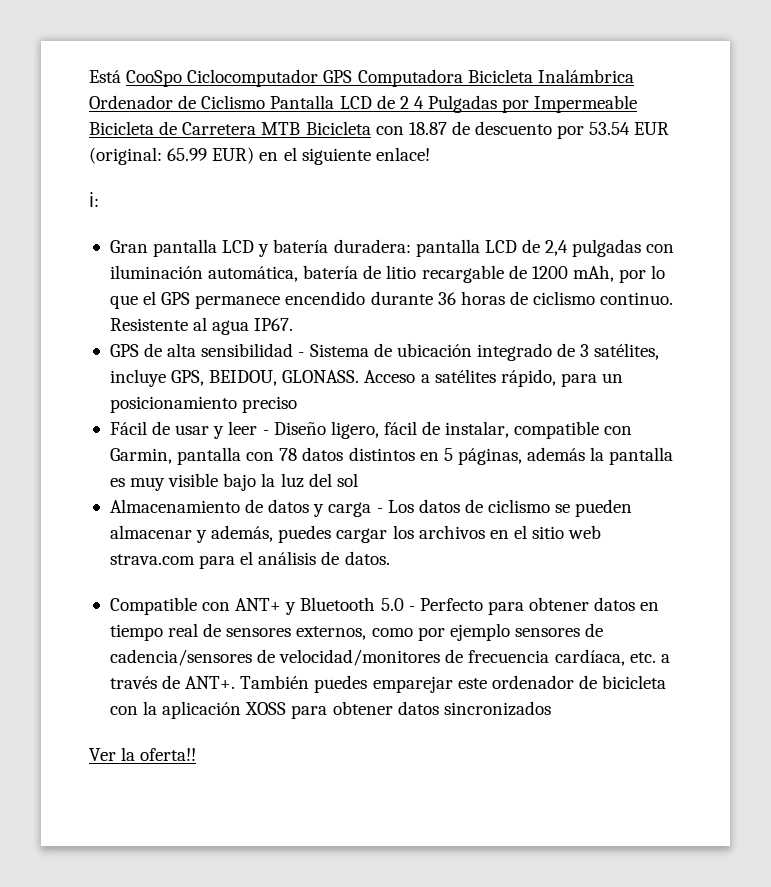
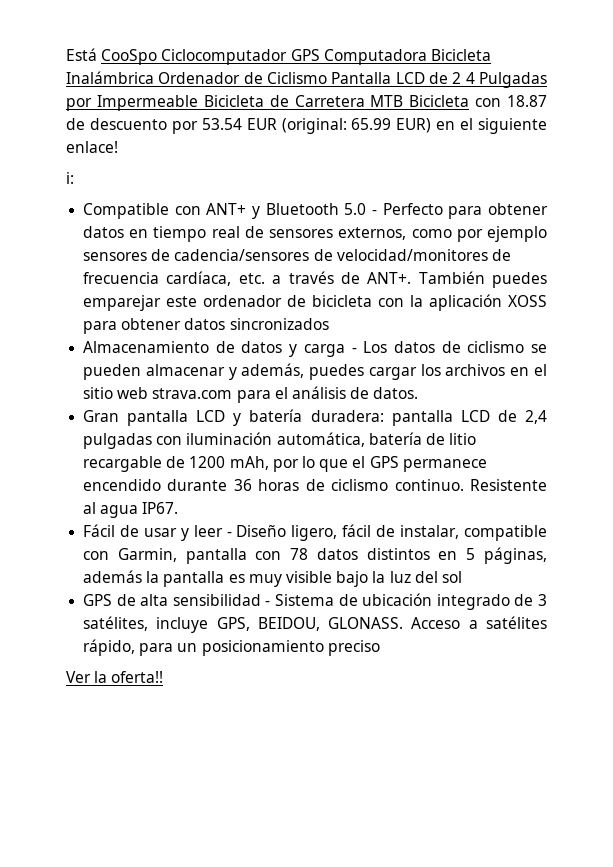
[109,239,675,257] [109,265,666,283] [109,291,674,309] [109,317,294,335] [109,343,660,361] [109,369,624,387] [109,396,298,413] [109,421,633,439] [109,447,674,465] [109,473,358,491] [109,499,633,517] [109,525,602,543] [109,551,390,569] // Gran pantalla LCD y batería duradera: pantalla LCD de 2,4 pulgadas con iluminación automática, batería de litio recargable de 1200 mAh, por lo que el GPS permanece encendido durante 36 horas de ciclismo continuo. Resistente al agua IP67. // GPS de alta sensibilidad - Sistema de ubicación integrado de 3 satélites, incluye GPS, BEIDOU, GLONASS. Acceso a satélites rápido, para un posicionamiento preciso // Fácil de usar y leer - Diseño ligero, fácil de instalar, compatible con Garmin, pantalla con 78 datos distintos en 5 páginas, además la pantalla es muy visible bajo la luz del sol // Almacenamiento de datos y carga - Los datos de ciclismo se pueden almacenar y además, puedes cargar los archivos en el sitio web strava.com para el análisis de datos. -> (74, 178) none
(551, 708) none -> [83,341,547,357] [83,363,547,380] [83,386,419,403] [83,409,547,426] [83,432,477,449] [83,456,487,472] [83,479,547,491] [83,502,179,518] [83,524,547,541] [83,547,547,564] [83,570,462,587] [83,593,547,610] [83,616,547,633] [83,639,380,656] // Almacenamiento de datos y carga - Los datos de ciclismo se pueden almacenar y además, puedes cargar los archivos en el sitio web strava.com para el análisis de datos. // Gran pantalla LCD y batería duradera: pantalla LCD de 2,4 pulgadas con iluminación automática, batería de litio recargable de 1200 mAh, por lo que el GPS permanece encendido durante 36 horas de ciclismo continuo. Resistente al agua IP67. // Fácil de usar y leer - Diseño ligero, fácil de instalar, compatible con Garmin, pantalla con 78 datos distintos en 5 páginas, además la pantalla es muy visible bajo la luz del sol // GPS de alta sensibilidad - Sistema de ubicación integrado de 3 satélites, incluye GPS, BEIDOU, GLONASS. Acceso a satélites rápido, para un posicionamiento preciso

